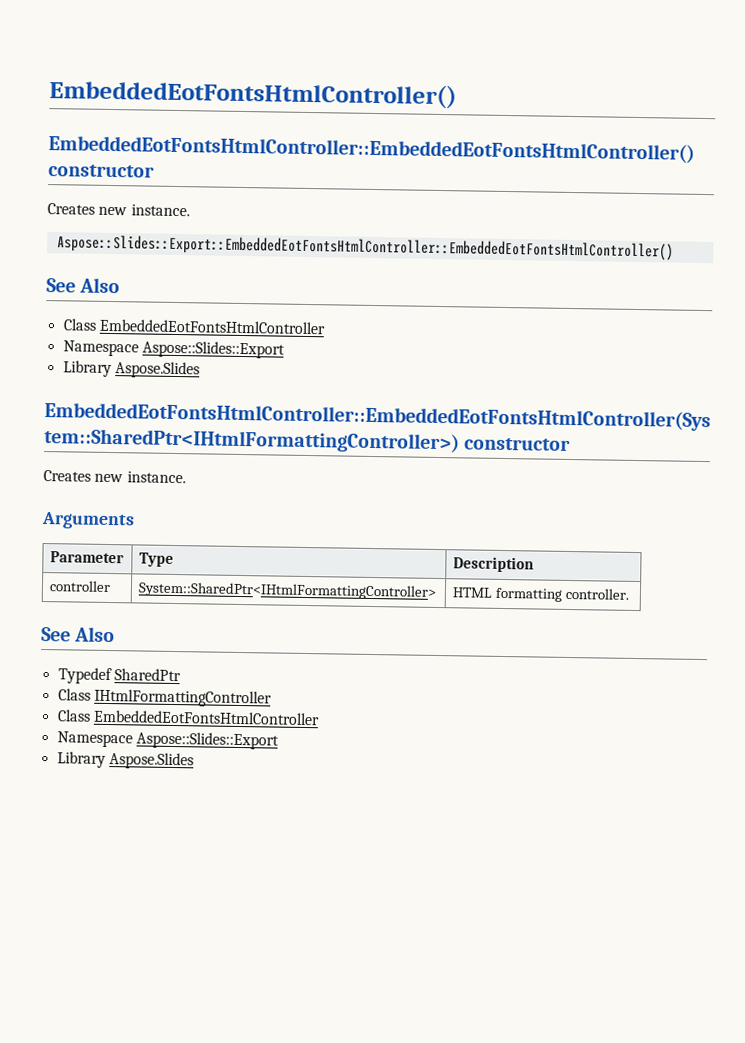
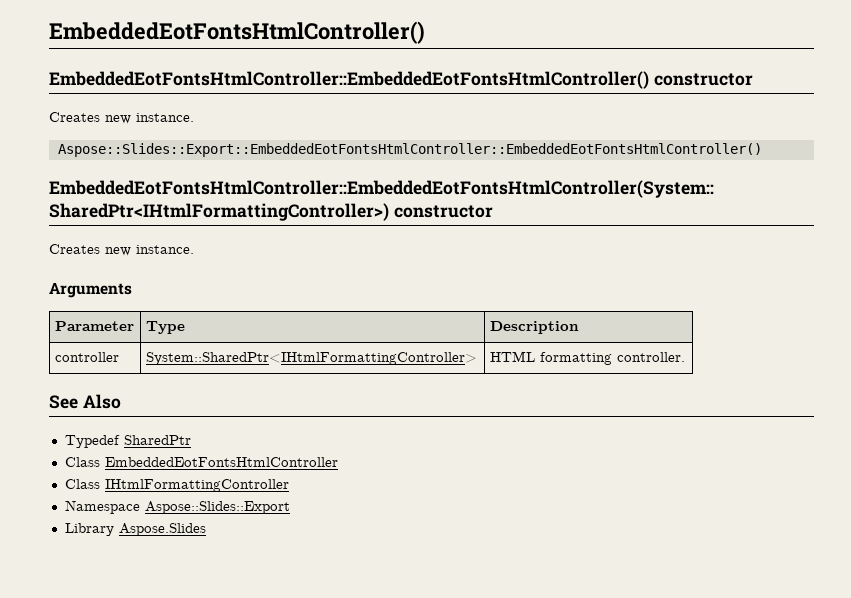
[46,277,121,294] [62,318,326,335] [62,340,285,359] [62,360,200,379] // See Also // Class EmbeddedEotFontsHtmlController // Namespace Aspose::Slides::Export // Library Aspose.Slides -> (762, 150) none
[93,688,272,708] [56,709,320,726] IHtmlFormattingController // Class EmbeddedEotFontsHtmlController -> [104,457,338,467] [64,479,289,492] EmbeddedEotFontsHtmlController // Class IHtmlFormattingController

